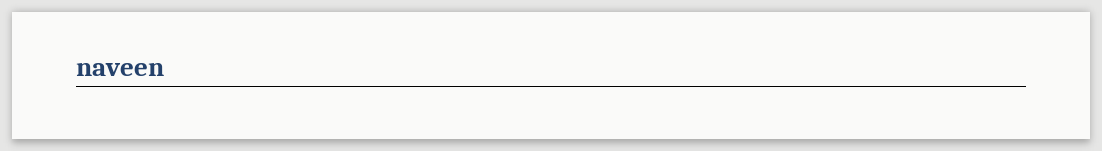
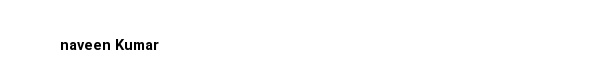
(164, 69) none -> [115,39,159,50] Kumar

